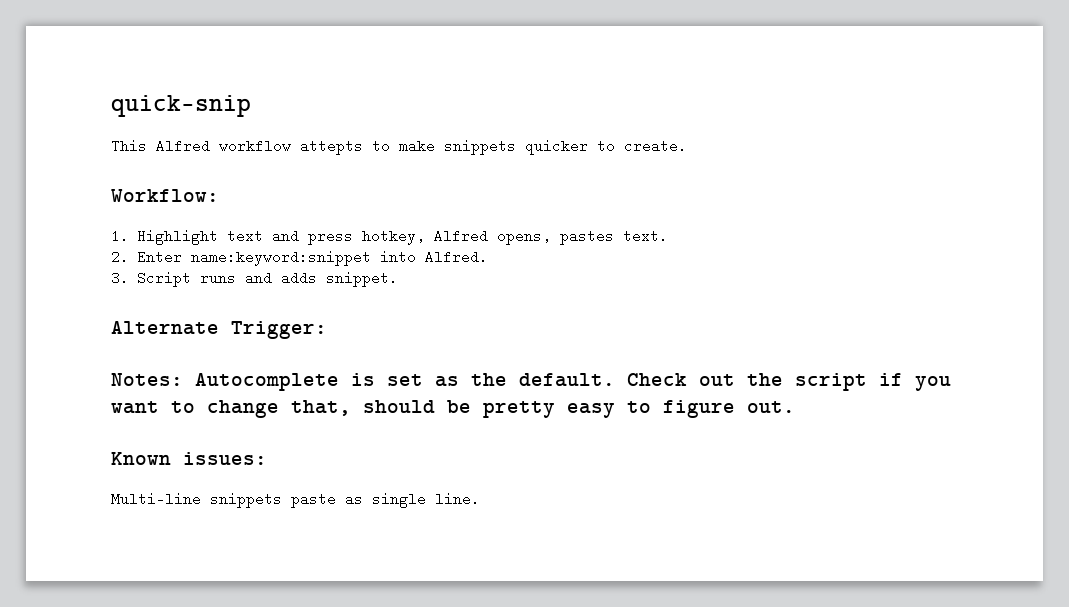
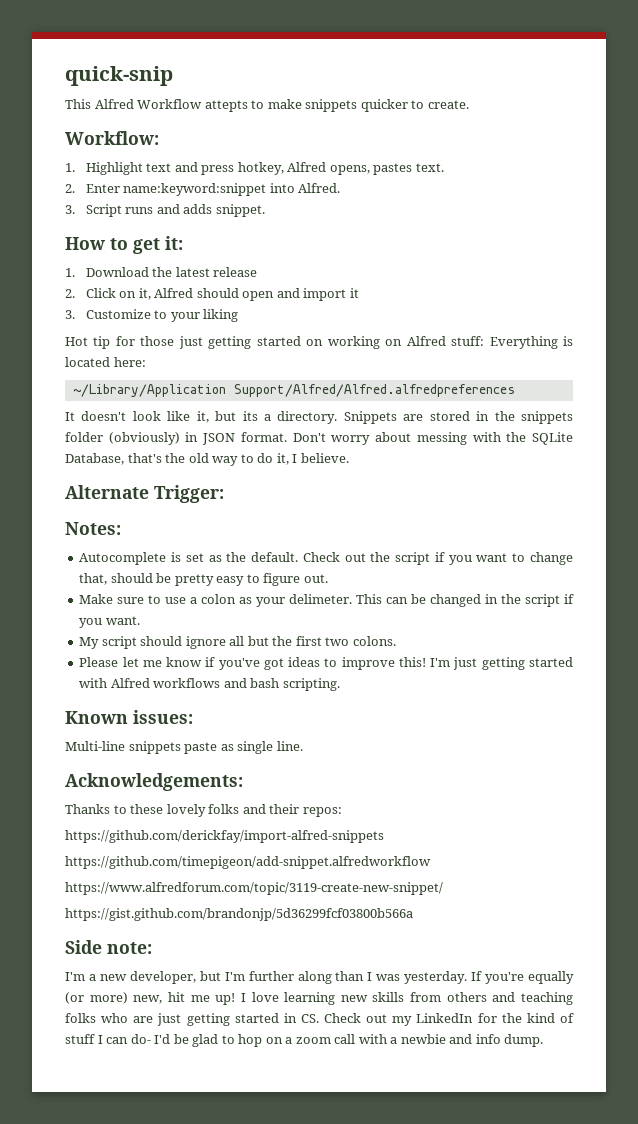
[219,139,291,153] workflow -> [137,99,203,109] Workflow
(399, 279) none -> [65,236,183,254] [65,267,258,277] [65,288,359,301] [65,309,239,322] [65,336,573,349] [65,357,146,367] [72,384,515,397] [65,411,573,424] [65,432,574,445] [65,453,349,466] // How to get it: // 1. Download the latest release // 2. Click on it, Alfred should open and import it // 3. Customize to your liking // Hot tip for those just getting started on working on Alfred stuff: Everything is located here: // ~/Library/Application Support/Alfred/Alfred.alfredpreferences // It doesn't look like it, but its a directory. Snippets are stored in the snippets folder (obviously) in JSON format. Don't worry about messing with the SQLite Database, that's the old way to do it, I believe.
(183, 379) none -> (121, 528) //
(795, 407) none -> [79,594,574,607] [79,616,140,628] [79,636,396,649] [79,657,574,670] [79,678,340,691] // Make sure to use a colon as your delimeter. This can be changed in the script if you want. // My script should ignore all but the first two colons. // Please let me know if you've got ideas to improve this! I'm just getting started with Alfred workflows and bash scripting.
(480, 499) none -> [65,773,243,791] [65,804,342,817] [65,830,384,843] [65,856,431,869] [65,882,443,895] [65,908,413,921] [65,940,152,954] [65,971,574,984] [65,992,574,1005] [65,1013,574,1026] [65,1034,544,1047] // Acknowledgements: // Thanks to these lovely folks and their repos: // https://github.com/derickfay/import-alfred-snippets // https://github.com/timepigeon/add-snippet.alfredworkflow // https://www.alfredforum.com/topic/3119-create-new-snippet/ // https://gist.github.com/brandonjp/5d36299fcf03800b566a // Side note: // I'm a new developer, but I'm further along than I was yesterday. If you're equally (or more) new, hit me up! I love learning new skills from others and teaching folks who are just getting started in CS. Check out my LinkedIn for the kind of stuff I can do- I'd be glad to hop on a zoom call with a newbie and info dump.

